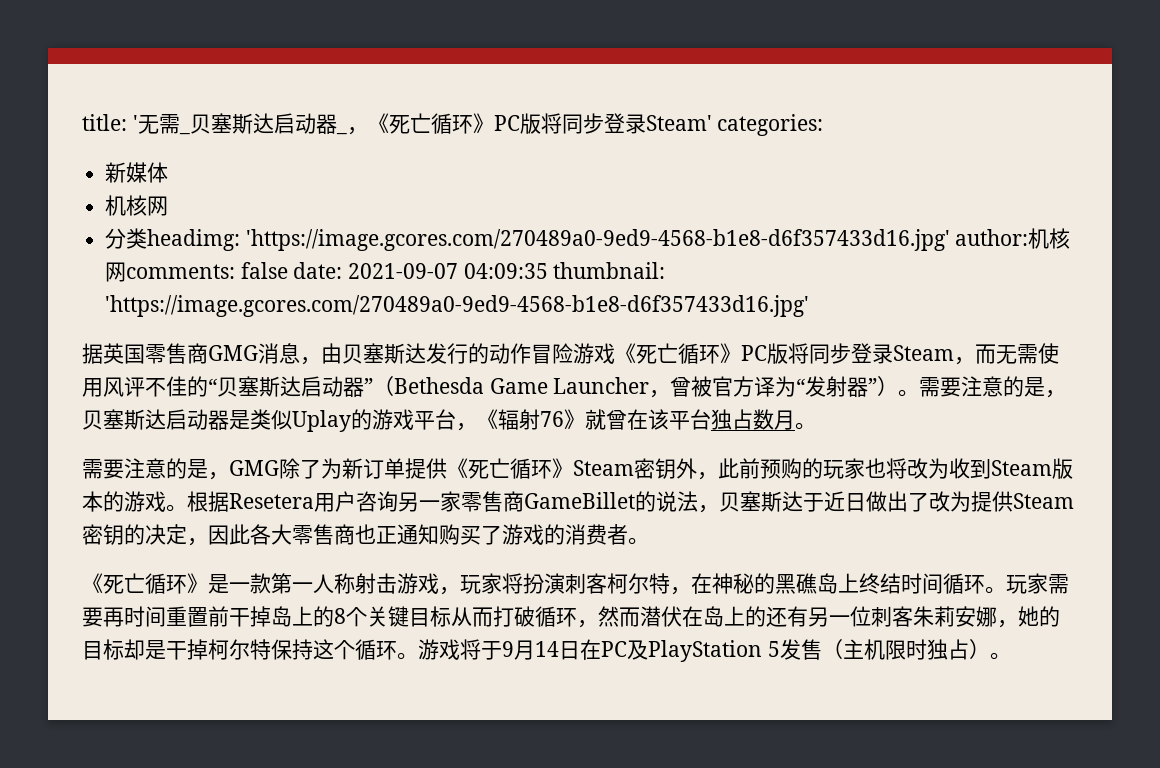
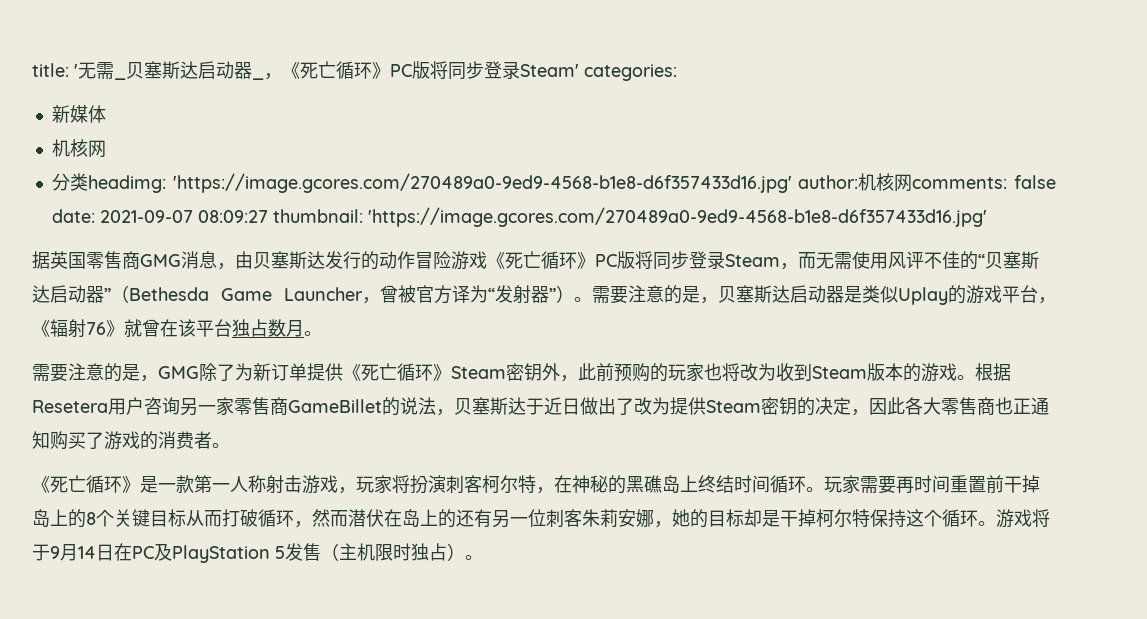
[463,263,548,279] 04:09:35 -> [197,210,268,223] 08:09:27

